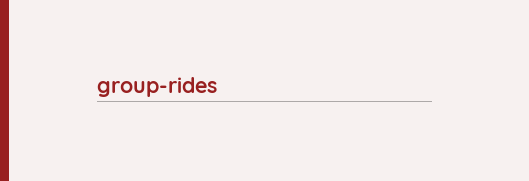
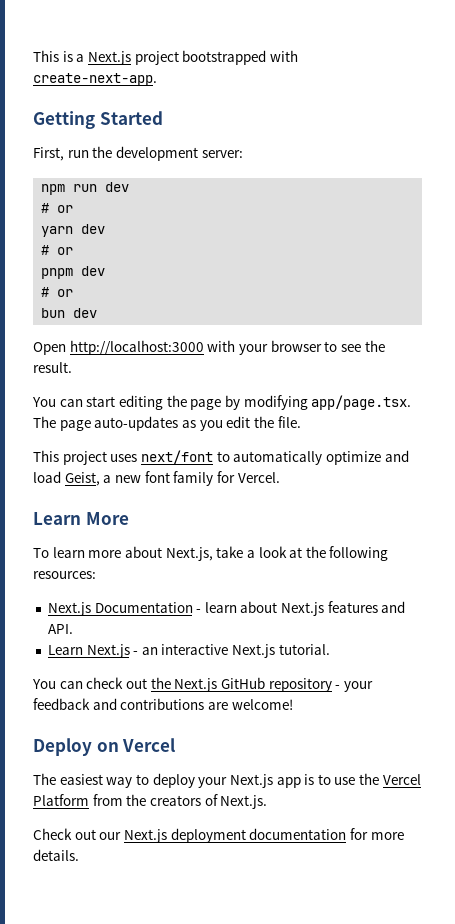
[97,77,217,97] group-rides -> [33,50,298,65] [33,73,157,86] [33,111,163,129] [33,146,243,161] [41,182,130,195] [41,203,74,213] [41,224,106,237] [41,245,74,255] [41,266,106,279] [41,287,74,297] [41,308,98,318] [33,340,385,355] [33,362,72,373] [32,395,412,410] [33,416,301,431] [33,450,409,465] [33,471,280,486] [33,512,129,525] [33,546,389,561] [33,571,96,579] [47,601,406,616] [47,624,73,634] [47,644,330,658] [32,677,373,692] [33,698,293,710] [33,738,176,756] [33,773,421,788] [33,794,268,809] [33,828,404,843] [33,849,79,861] This is a Next.js project bootstrapped with create-next-app. // Getting Started // First, run the development server: // npm run dev // # or // yarn dev // # or // pnpm dev // # or // bun dev // Open http://localhost:3000 with your browser to see the result. // You can start editing the page by modifying app/page.tsx. The page auto-updates as you edit the file. // This project uses next/font to automatically optimize and load Geist, a new font family for Vercel. // Learn More // To learn more about Next.js, take a look at the following resources: // Next.js Documentation - learn about Next.js features and API. // Learn Next.js - an interactive Next.js tutorial. // You can check out the Next.js GitHub repository - your feedback and contributions are welcome! // Deploy on Vercel // The easiest way to deploy your Next.js app is to use the Vercel Platform from the creators of Next.js. // Check out our Next.js deployment documentation for more details.

